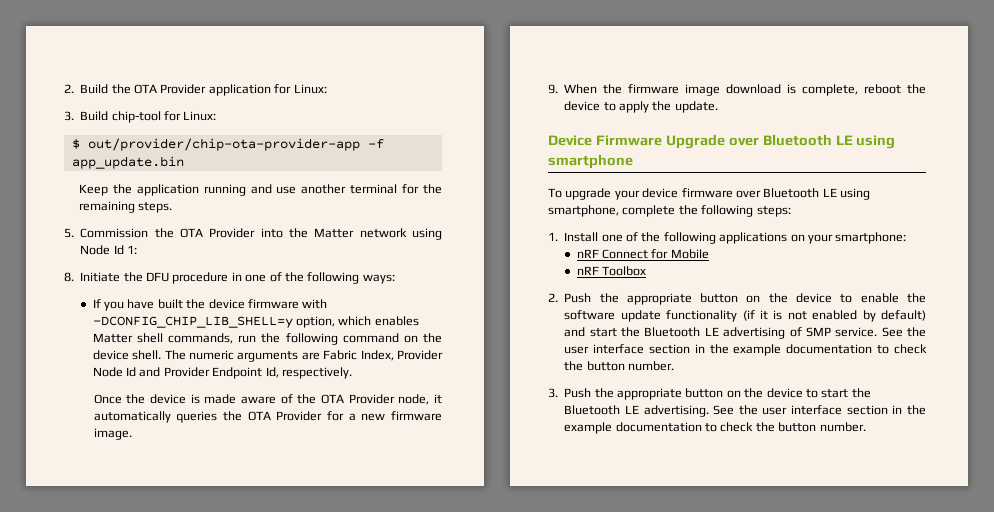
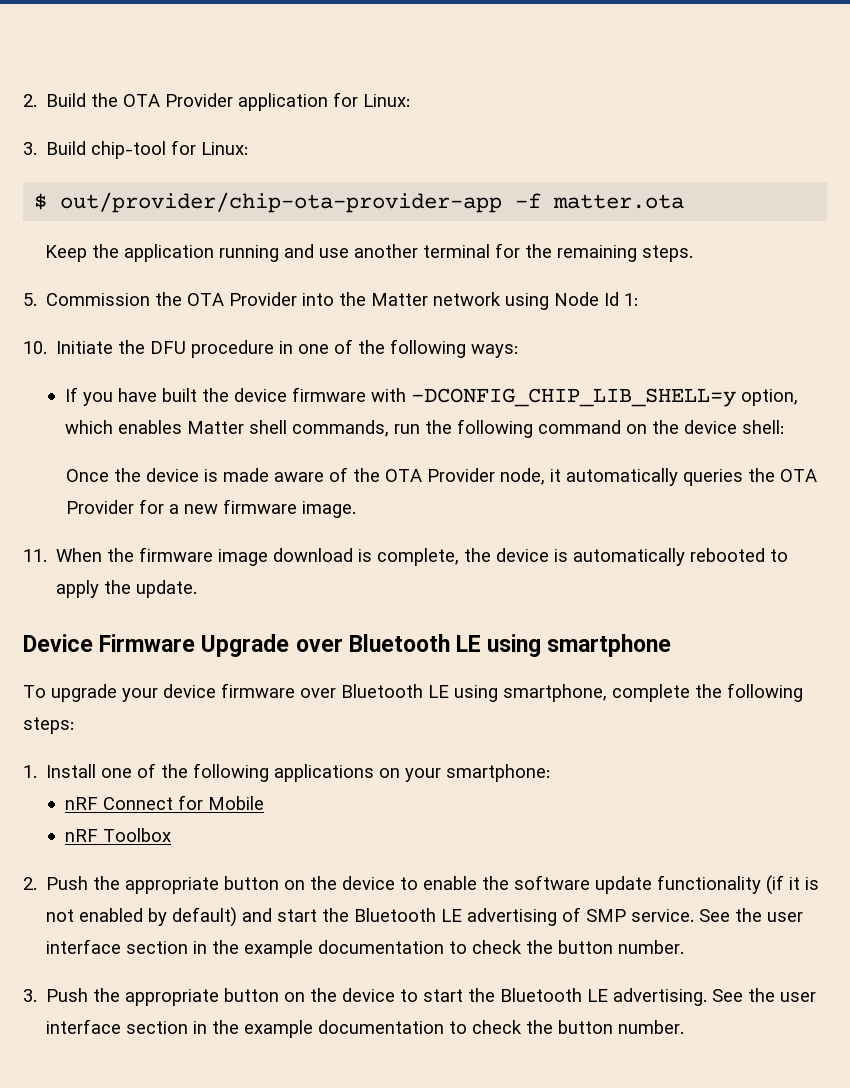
[71,156,184,169] app_update.bin -> [553,194,685,209] matter.ota
[64,272,74,282] 8. -> [23,341,47,354] 10.
[132,350,443,362] [92,367,352,379] shell. The numeric arguments are Fabric Index, Provider Node Id and Provider Endpoint Id, respectively. -> [741,420,784,434] shell:
[548,84,558,94] 9. -> [23,549,47,562] 11.
[864,84,926,94] [564,101,601,111] reboot the device -> [464,548,766,566] the device is automatically rebooted

